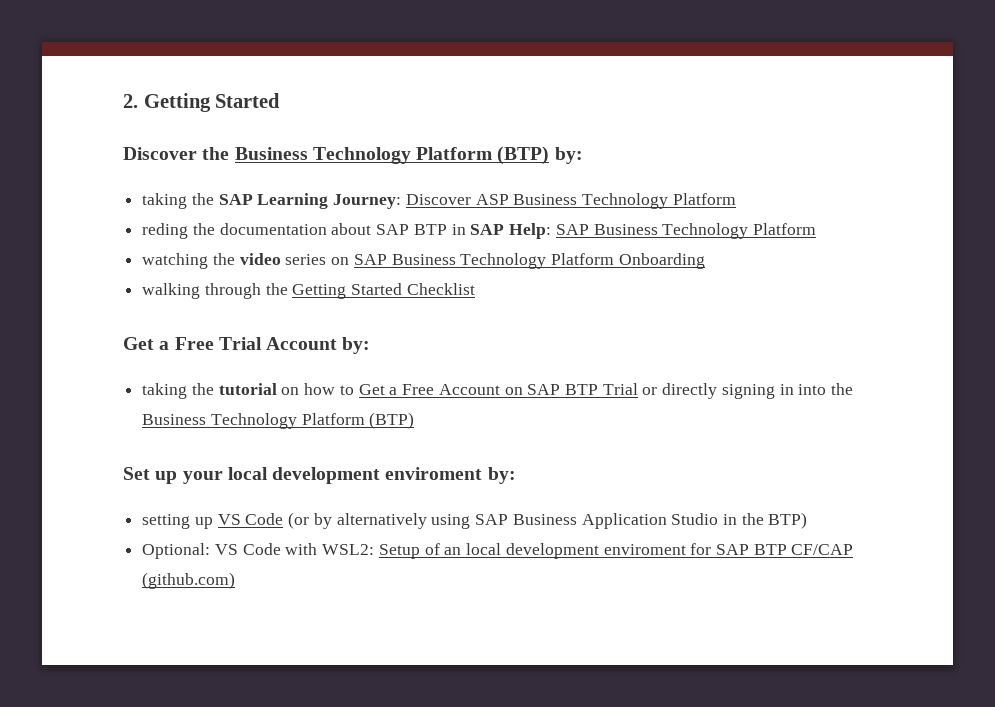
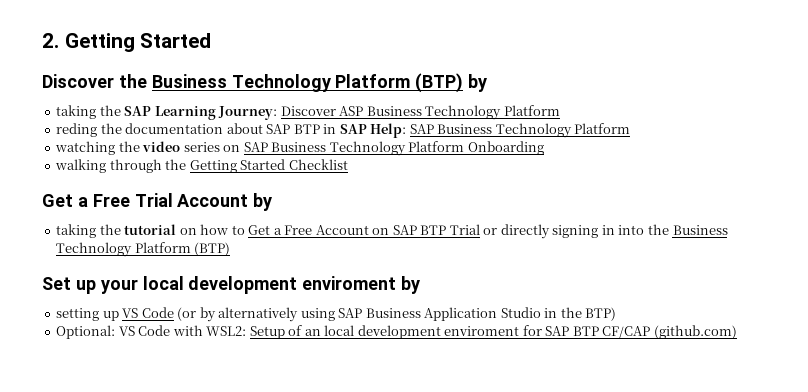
[554,147,583,164] by: -> [468,74,488,92] by
[342,337,371,354] by: -> [253,193,273,211] by
[487,467,516,484] by: -> [401,276,421,294] by

